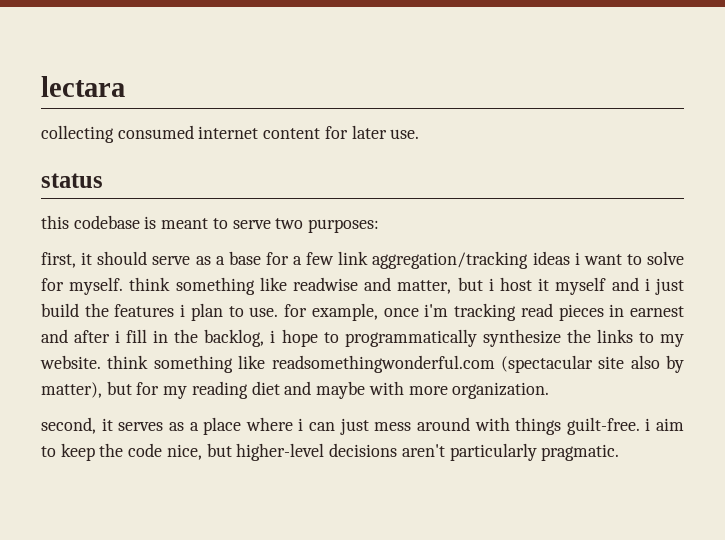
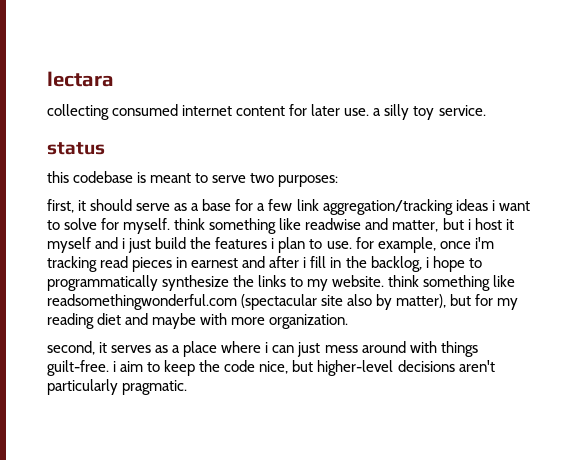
(420, 134) none -> [373,104,486,120] a silly toy service.

